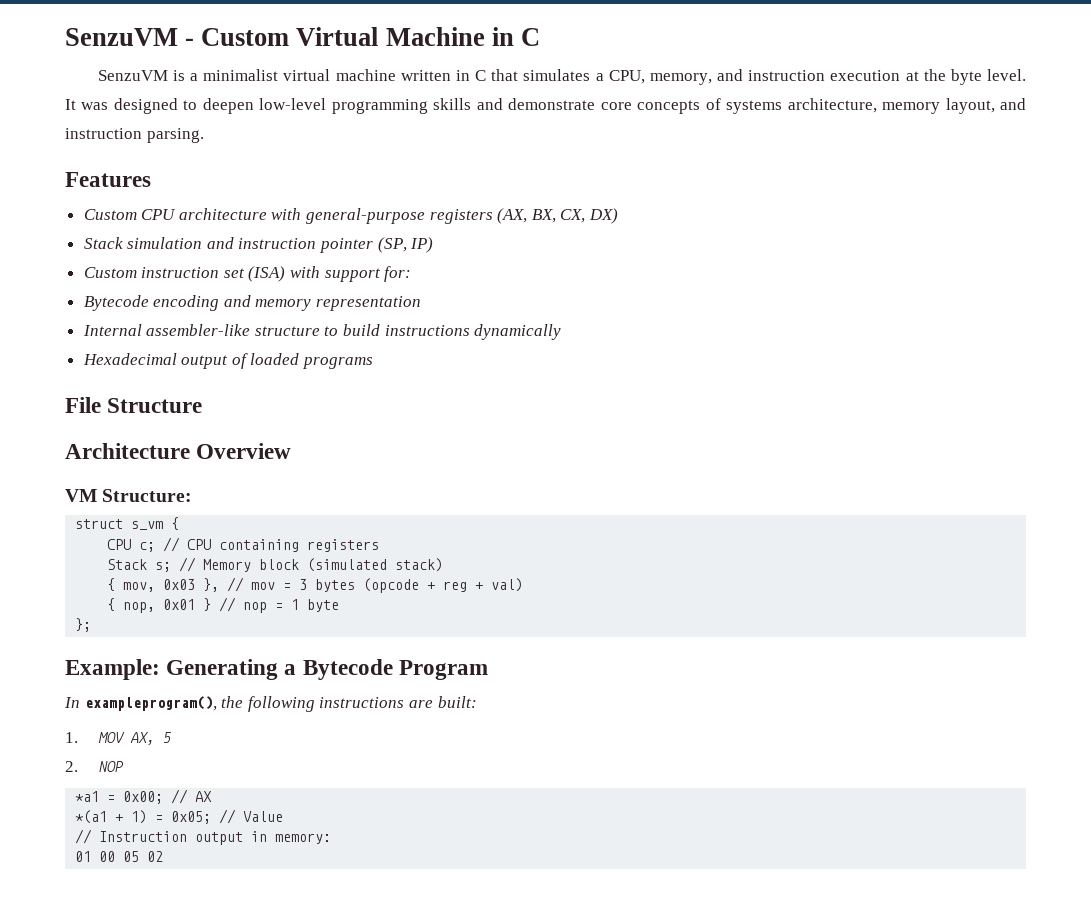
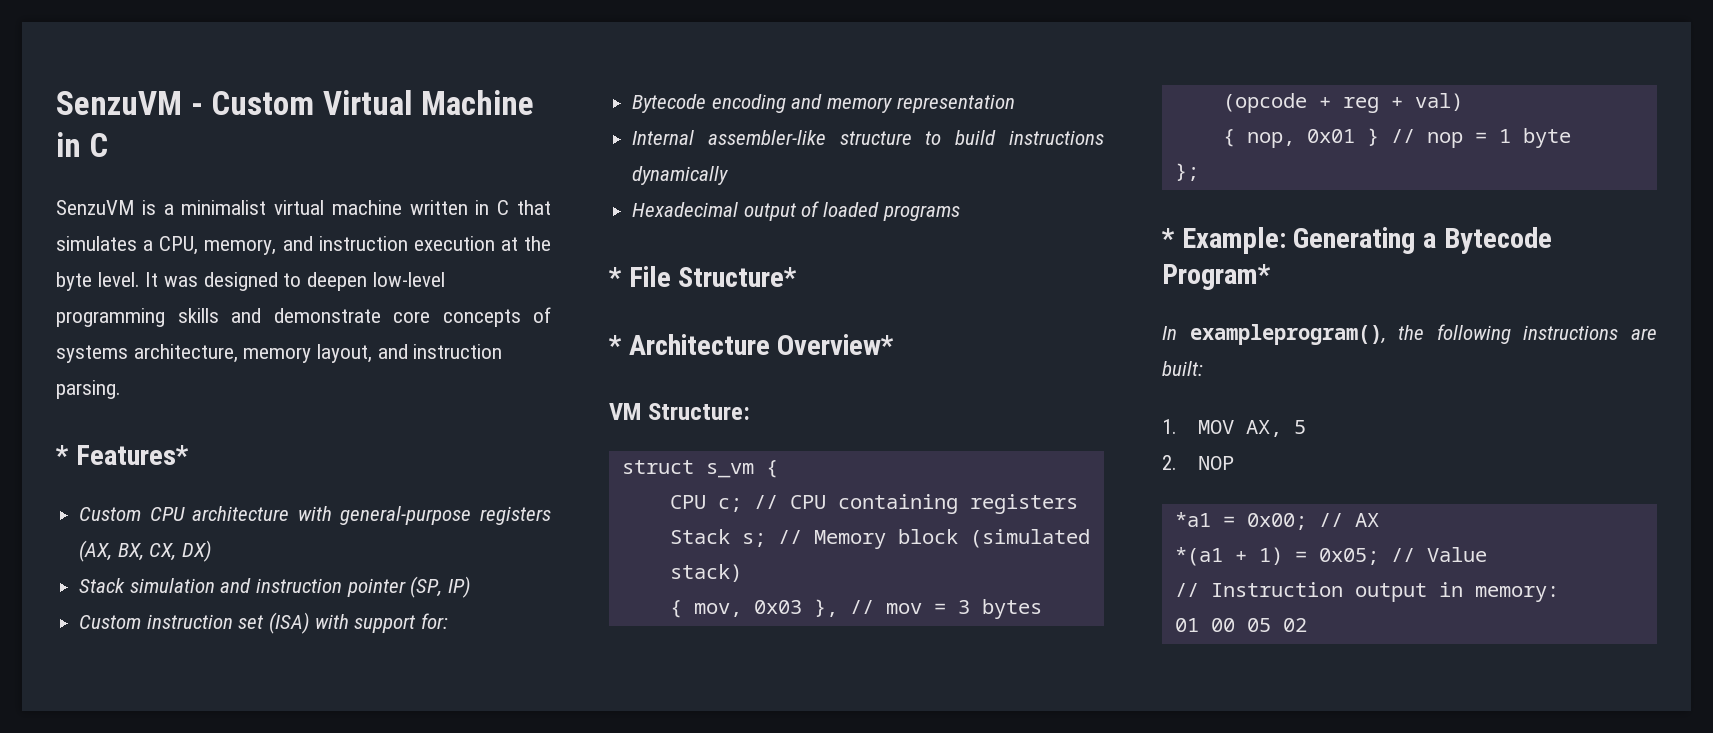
[65,172,151,187] Features -> [55,445,189,465] * Features*
[65,397,203,413] [65,443,292,459] File Structure // Architecture Overview -> [608,266,798,287] [608,334,895,355] * File Structure* // * Architecture Overview*
(92, 625) none -> [1161,228,1175,248] *
[398,660,488,680] Program -> [1162,264,1271,290] Program*

